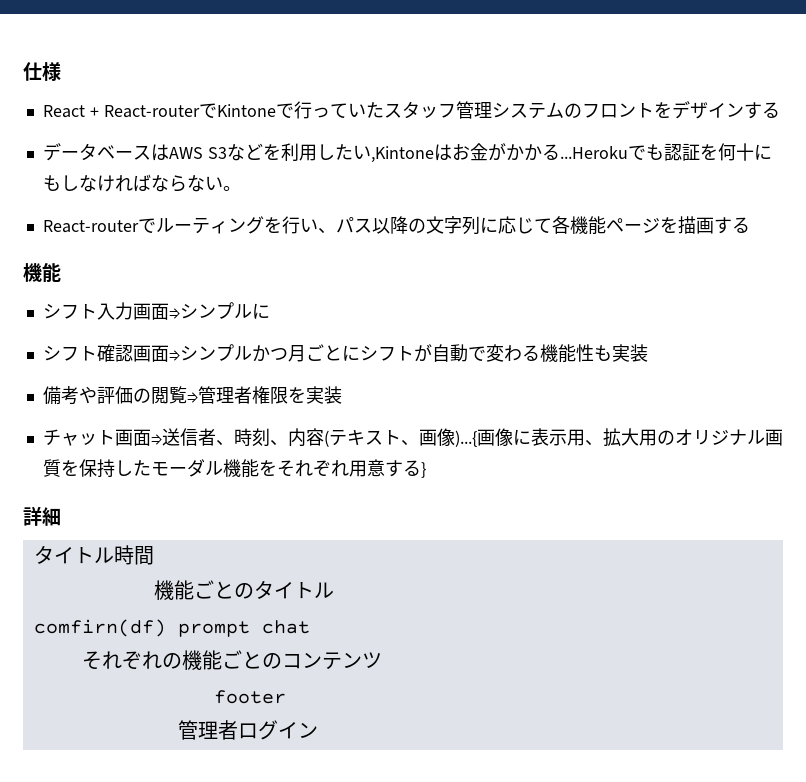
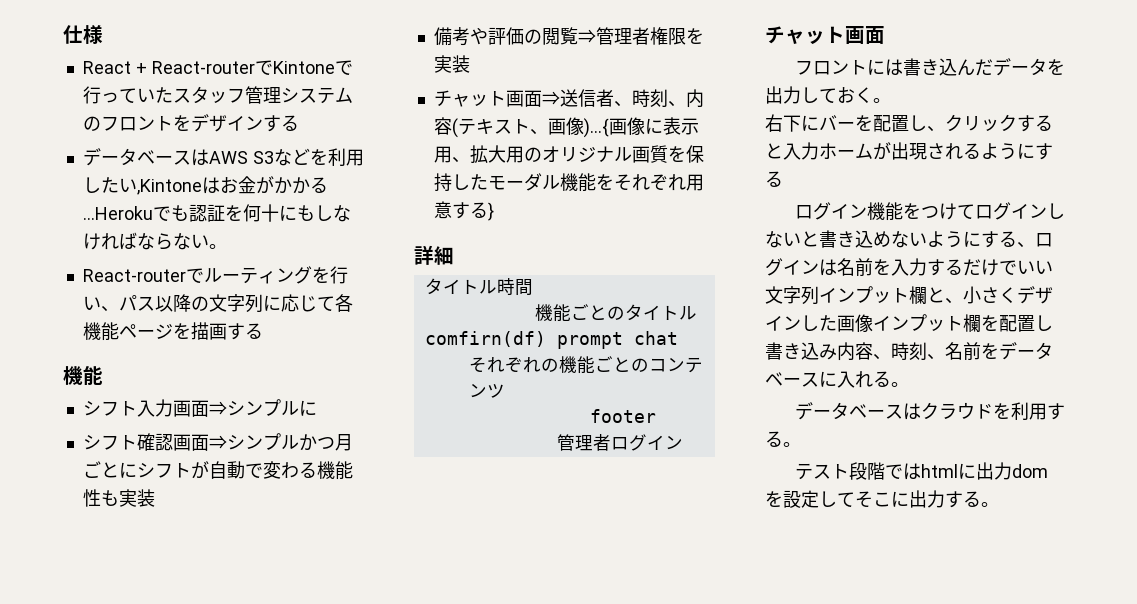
(318, 730) none -> [765,26,885,44] [795,58,1066,76] [765,86,891,104] [765,114,1053,132] [765,142,1053,160] [765,171,783,187] [795,202,1066,221] [765,230,1053,248] [765,258,1053,276] [765,286,1053,305] [765,314,1053,332] [765,342,1053,361] [765,371,909,388] [795,402,1066,420] [765,431,801,447] [795,462,1049,480] [765,490,999,508] // チャット画面 // フロントには書き込んだデータを出力しておく。 // 右下にバーを配置し、クリックすると入力ホームが出現されるようにする // ログイン機能をつけてログインしないと書き込めないようにする、ログインは名前を入力するだけでいい文字列インプット欄と、小さくデザインした画像インプット欄を配置し書き込み内容、時刻、名前をデータベースに入れる。 // データベースはクラウドを利用する。 // テスト段階ではhtmlに出力domを設定してそこに出力する。

